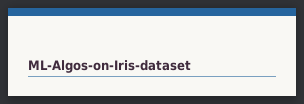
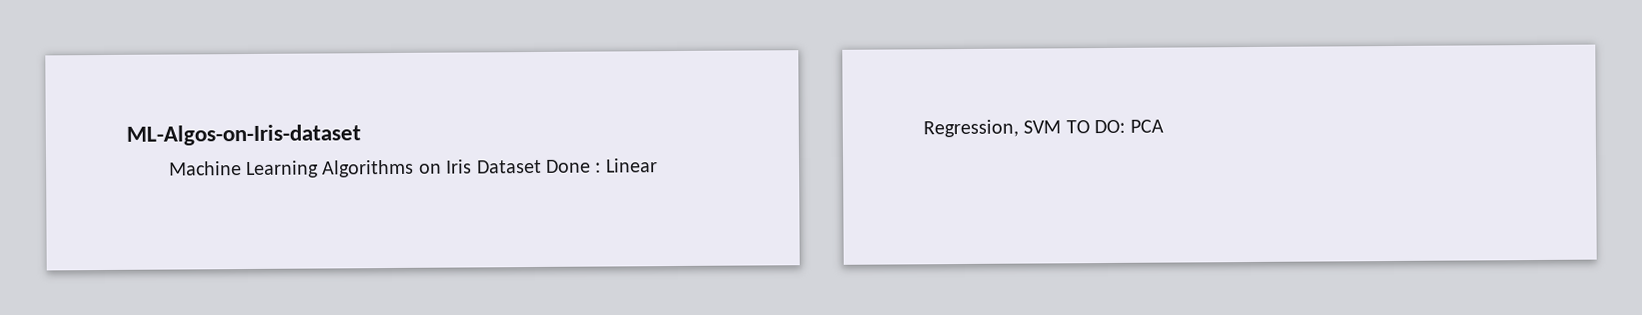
(191, 66) none -> [168,158,658,179] [923,119,1164,138] // Machine Learning Algorithms on Iris Dataset Done : Linear Regression, SVM TO DO: PCA

